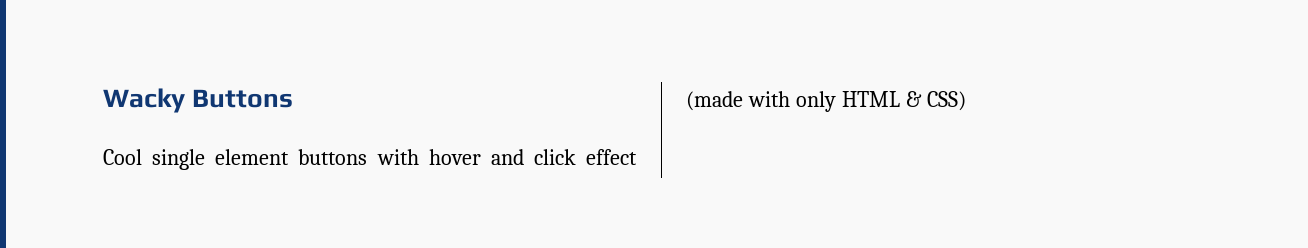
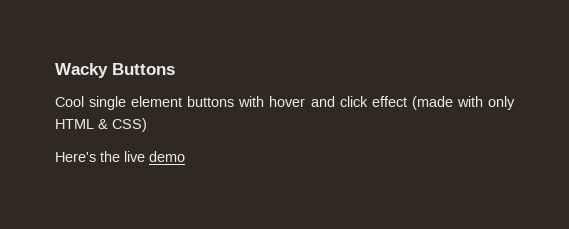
(966, 101) none -> [55,151,185,162] // Here's the live demo

